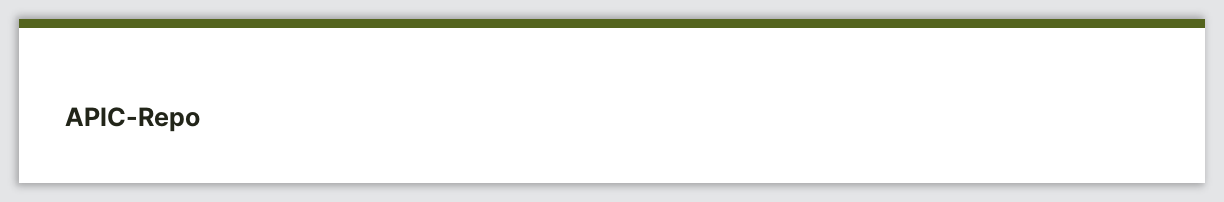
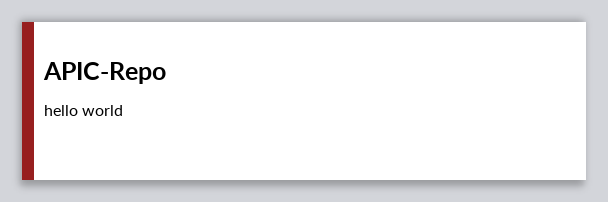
(200, 119) none -> [44,105,124,116] // hello world

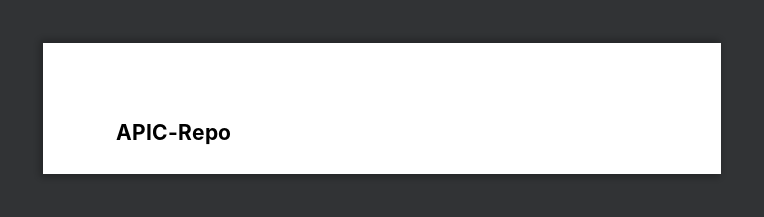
[44,105,124,116] // hello world -> (231, 134) none

